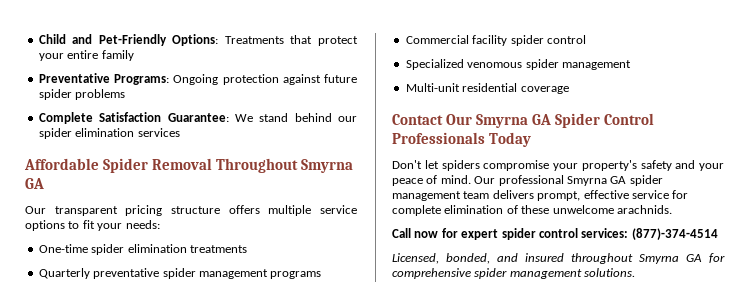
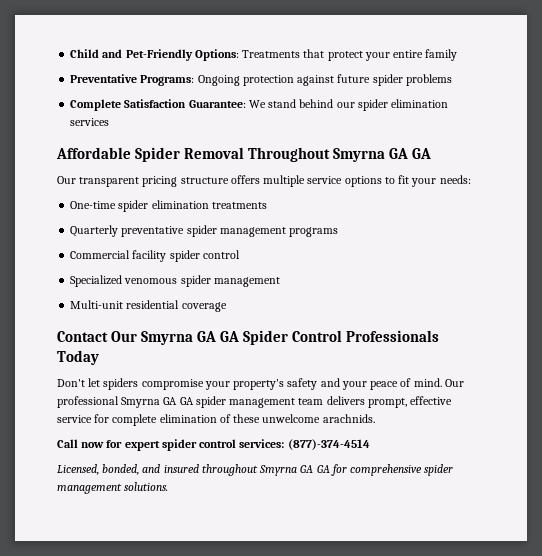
(44, 183) none -> [412,148,432,159] GA
(552, 119) none -> [220,331,240,342] GA
(627, 180) none -> [179,397,194,405] GA
(702, 258) none -> [316,465,330,473] GA

